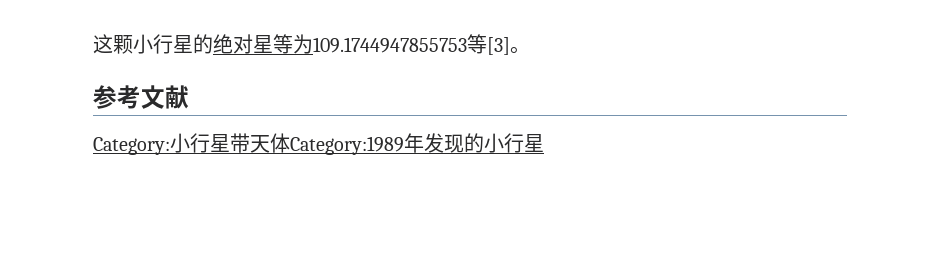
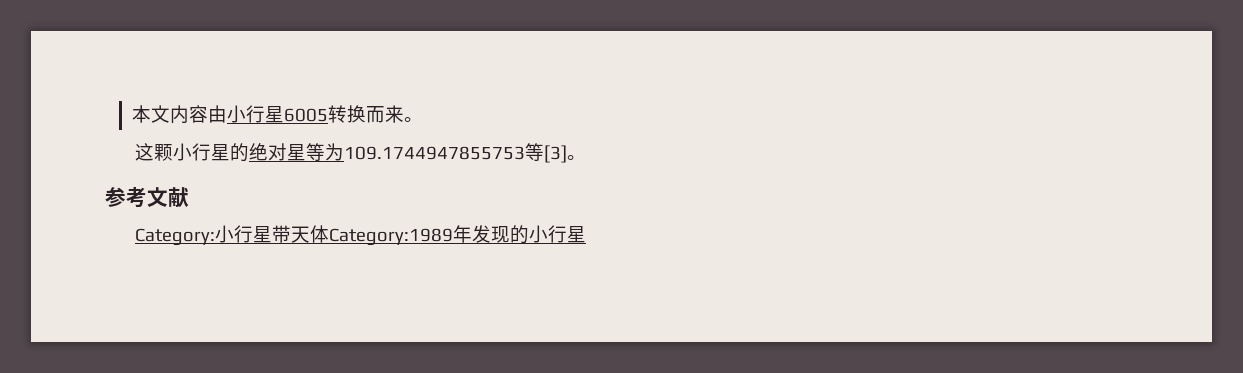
(93, 44) none -> [131,105,423,124] 本文内容由小行星6005转换而来。 //

